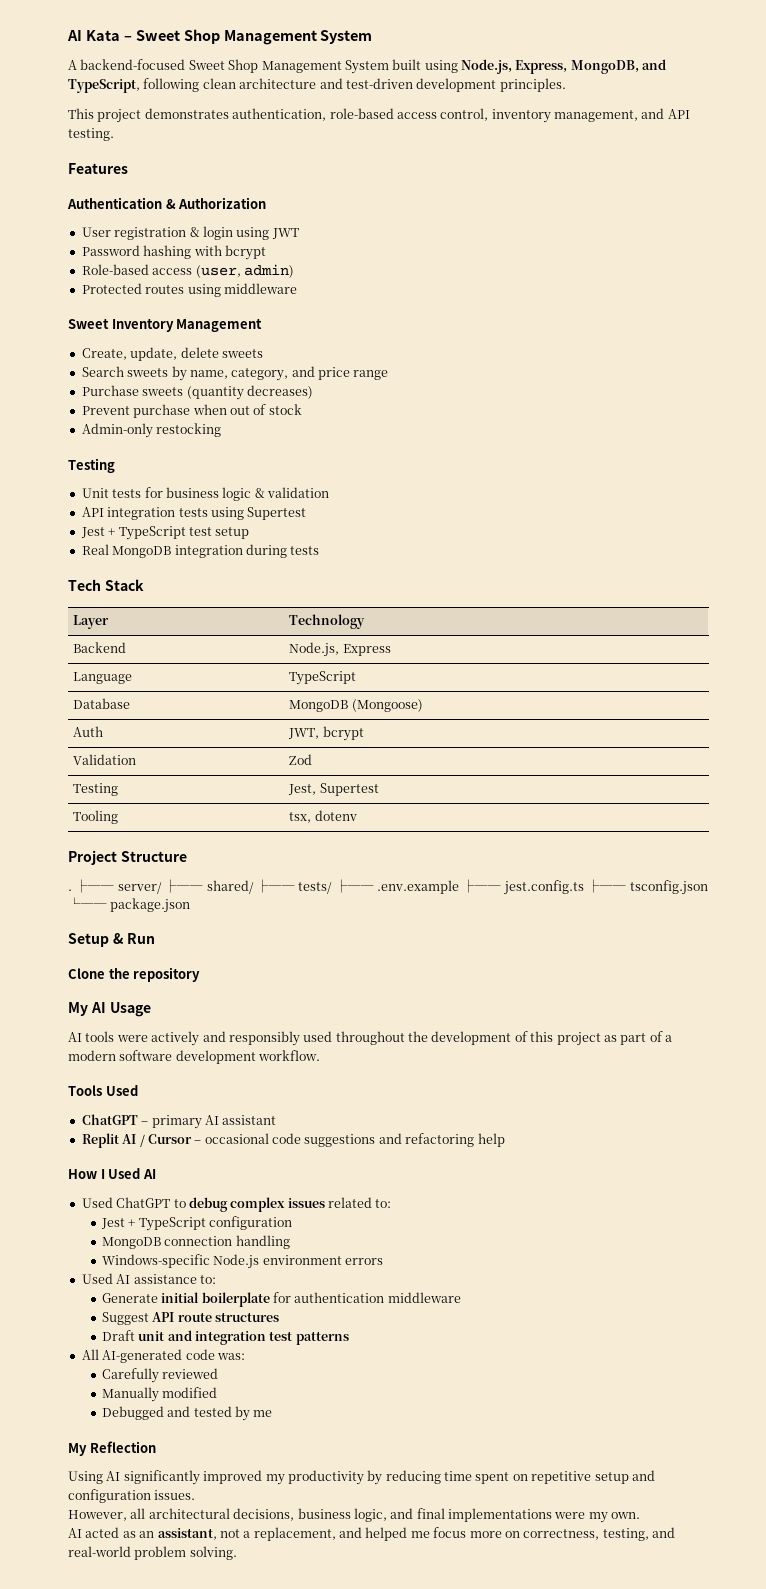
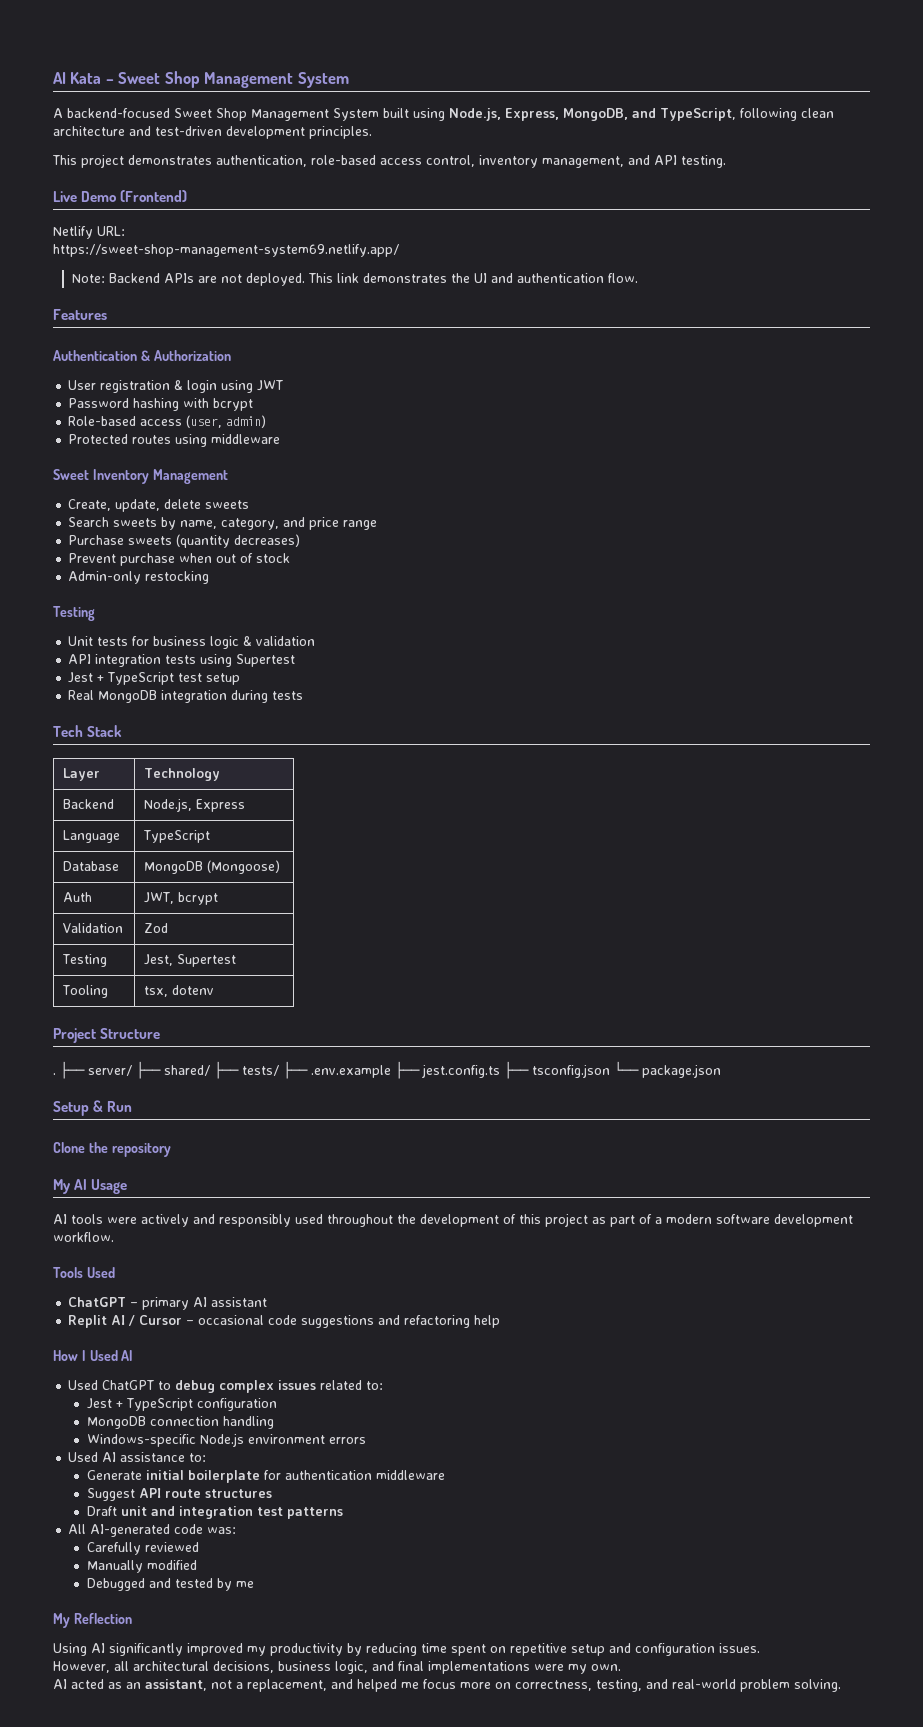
(114, 134) none -> [53,190,188,202] [53,226,125,239] [53,244,399,257] [71,273,638,286] // Live Demo (Frontend) // Netlify URL: // https://sweet-shop-management-system69.netlify.app/ // Note: Backend APIs are not deployed. This link demonstrates the UI and authentication flow.

